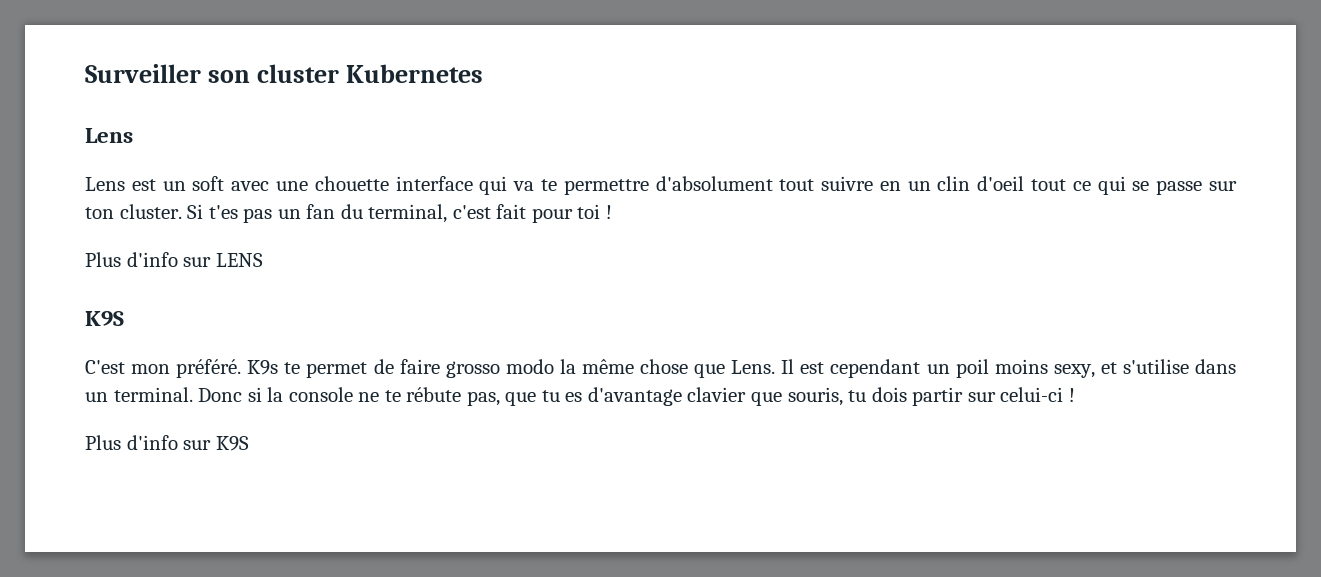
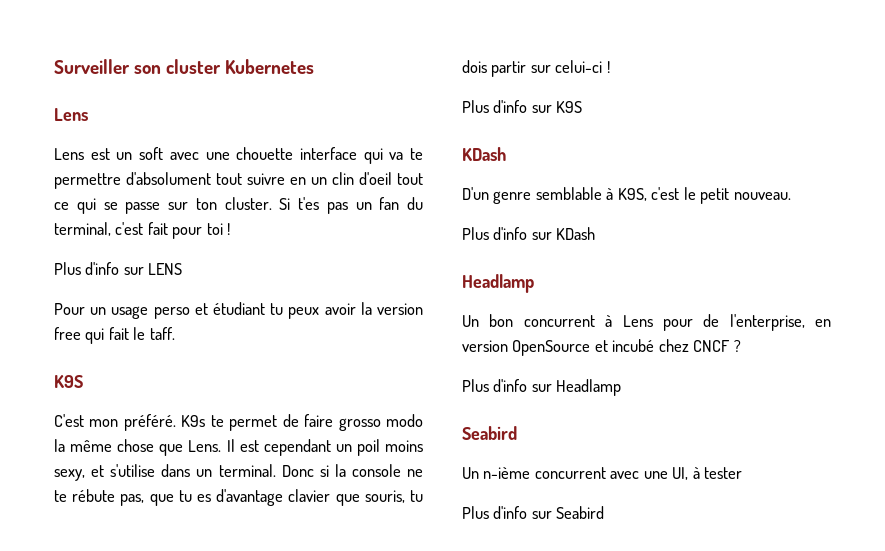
(263, 260) none -> [54,302,423,319] [54,327,175,344] // Pour un usage perso et étudiant tu peux avoir la version free qui fait le taff.
(249, 443) none -> [462,147,506,161] [462,187,791,204] [462,227,596,240] [462,274,534,293] [462,314,831,331] [462,339,741,356] [462,379,622,396] [462,426,517,440] [462,467,743,480] [462,506,605,519] // KDash // D'un genre semblable à K9S, c'est le petit nouveau. // Plus d'info sur KDash // Headlamp // Un bon concurrent à Lens pour de l'enterprise, en version OpenSource et incubé chez CNCF ? // Plus d'info sur Headlamp // Seabird // Un n-ième concurrent avec une UI, à tester // Plus d'info sur Seabird

